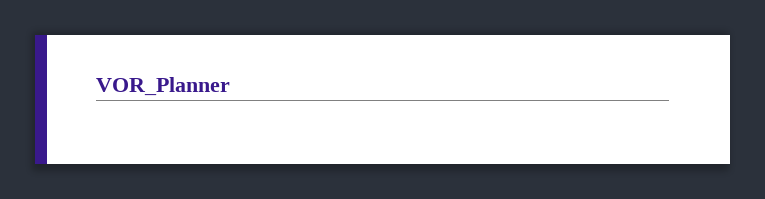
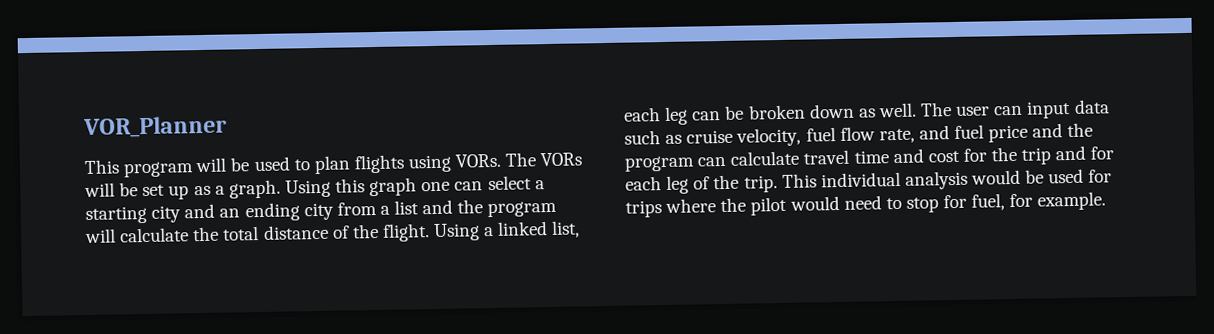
(230, 86) none -> [84,152,583,178] [84,175,545,200] [85,199,558,225] [84,220,581,244] [623,99,1110,125] [624,122,1094,147] [624,145,1115,172] [625,168,1113,194] [625,191,1107,218] // This program will be used to plan flights using VORs. The VORs will be set up as a graph. Using this graph one can select a starting city and an ending city from a list and the program will calculate the total distance of the flight. Using a linked list, each leg can be broken down as well. The user can input data such as cruise velocity, fuel flow rate, and fuel price and the program can calculate travel time and cost for the trip and for each leg of the trip. This individual analysis would be used for trips where the pilot would need to stop for fuel, for example.

